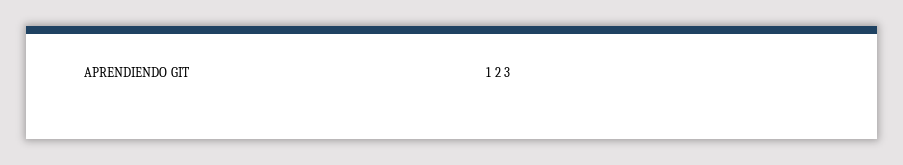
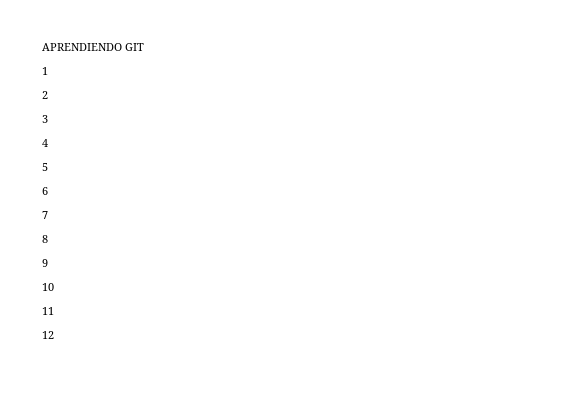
(491, 72) none -> (48, 71) //
(501, 72) none -> (48, 95) //
(511, 72) none -> [42,139,48,147] [42,163,48,171] [42,187,48,195] [42,211,48,219] [42,235,48,243] [42,259,48,267] [42,283,54,291] [42,307,54,315] [42,331,54,339] // 4 // 5 // 6 // 7 // 8 // 9 // 10 // 11 // 12

